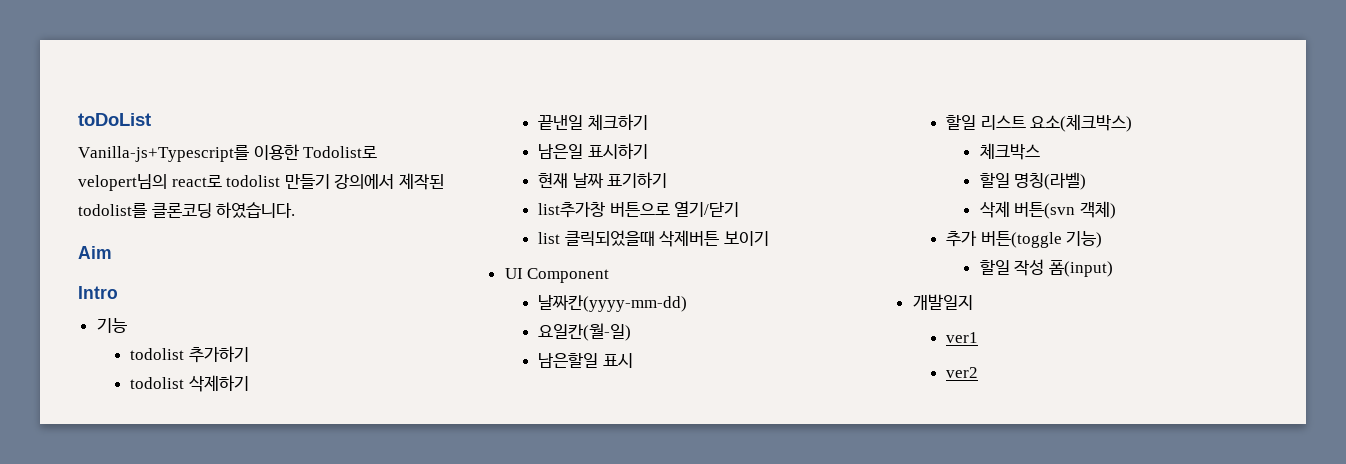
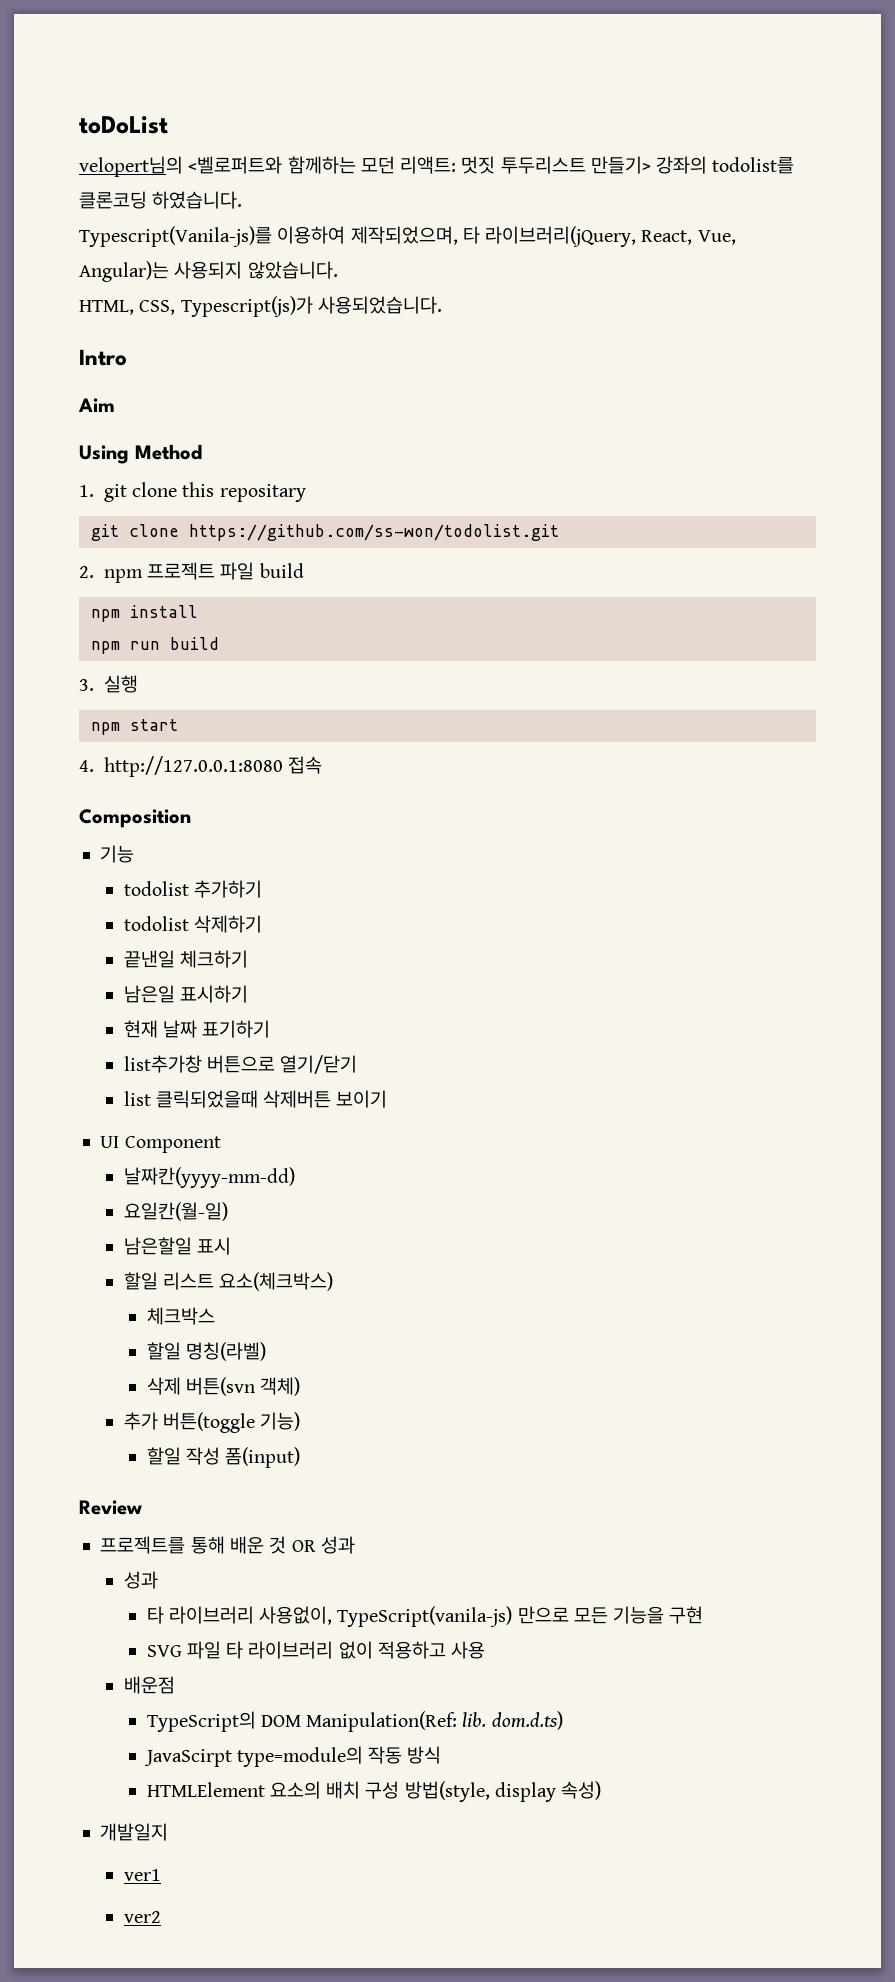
[78,144,378,162] [78,173,444,191] [78,202,296,218] [78,246,112,259] [78,286,118,299] Vanilla-js+Typescript를 이용한 Todolist로 velopert님의 react로 todolist 만들기 강의에서 제작된 todolist를 클론코딩 하였습니다. // Aim // Intro -> [79,156,795,177] [79,191,243,209] [79,226,736,247] [79,261,338,282] [79,296,442,317] [79,349,127,366] [78,398,115,412] [79,444,202,464] [79,482,306,502] [90,524,559,541] [79,562,304,583] [90,605,198,622] [90,637,219,654] [79,675,138,693] [90,719,178,735] [79,756,323,777] [79,809,191,828] velopert님의 <벨로퍼트와 함께하는 모던 리액트: 멋짓 투두리스트 만들기> 강좌의 todolist를 클론코딩 하였습니다. // Typescript(Vanila-js)를 이용하여 제작되었으며, 타 라이브러리(jQuery, React, Vue, Angular)는 사용되지 않았습니다. // HTML, CSS, Typescript(js)가 사용되었습니다. // Intro // Aim // Using Method // 1. git clone this repositary // git clone https://github.com/ss-won/todolist.git // 2. npm 프로젝트 파일 build // npm install // npm run build // 3. 실행 // npm start // 4. http://127.0.0.1:8080 접속 // Composition
(1113, 268) none -> [79,1500,142,1515] [100,1536,355,1554] [123,1571,158,1589] [146,1606,704,1627] [146,1641,486,1659] [123,1676,175,1694] [146,1711,563,1732] [143,1746,442,1767] [146,1781,602,1802] // Review // 프로젝트를 통해 배운 것 OR 성과 // 성과 // 타 라이브러리 사용없이, TypeScript(vanila-js) 만으로 모든 기능을 구현 // SVG 파일 타 라이브러리 없이 적용하고 사용 // 배운점 // TypeScript의 DOM Manipulation(Ref: lib. dom.d.ts) // JavaScirpt type=module의 작동 방식 // HTMLElement 요소의 배치 구성 방법(style, display 속성)

